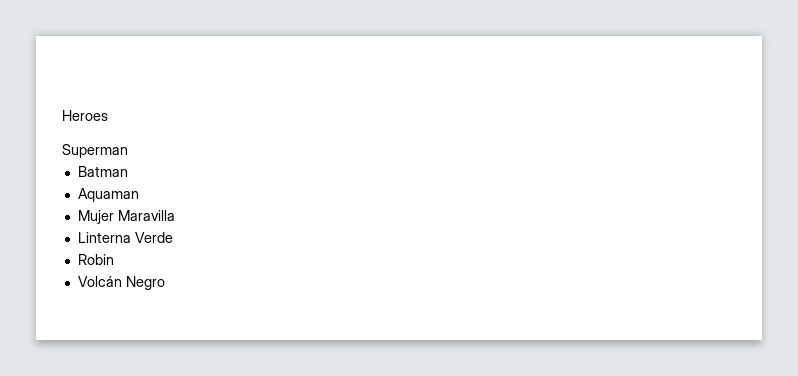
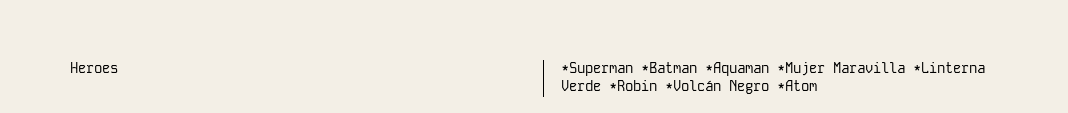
[62,144,128,158] [77,166,128,177] [77,188,139,202] [77,210,114,224] Superman // Batman // Aquaman // Mujer -> [561,62,825,76] *Superman *Batman *Aquaman *Mujer
[77,232,131,243] // Linterna -> [913,62,985,73] *Linterna
[77,254,114,265] [77,276,165,290] // Robin // Volcán Negro -> [609,80,817,94] *Robin *Volcán Negro *Atom

